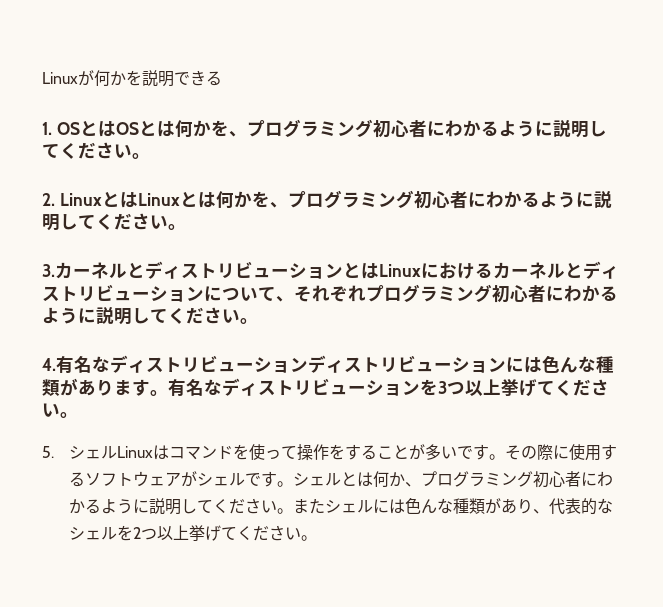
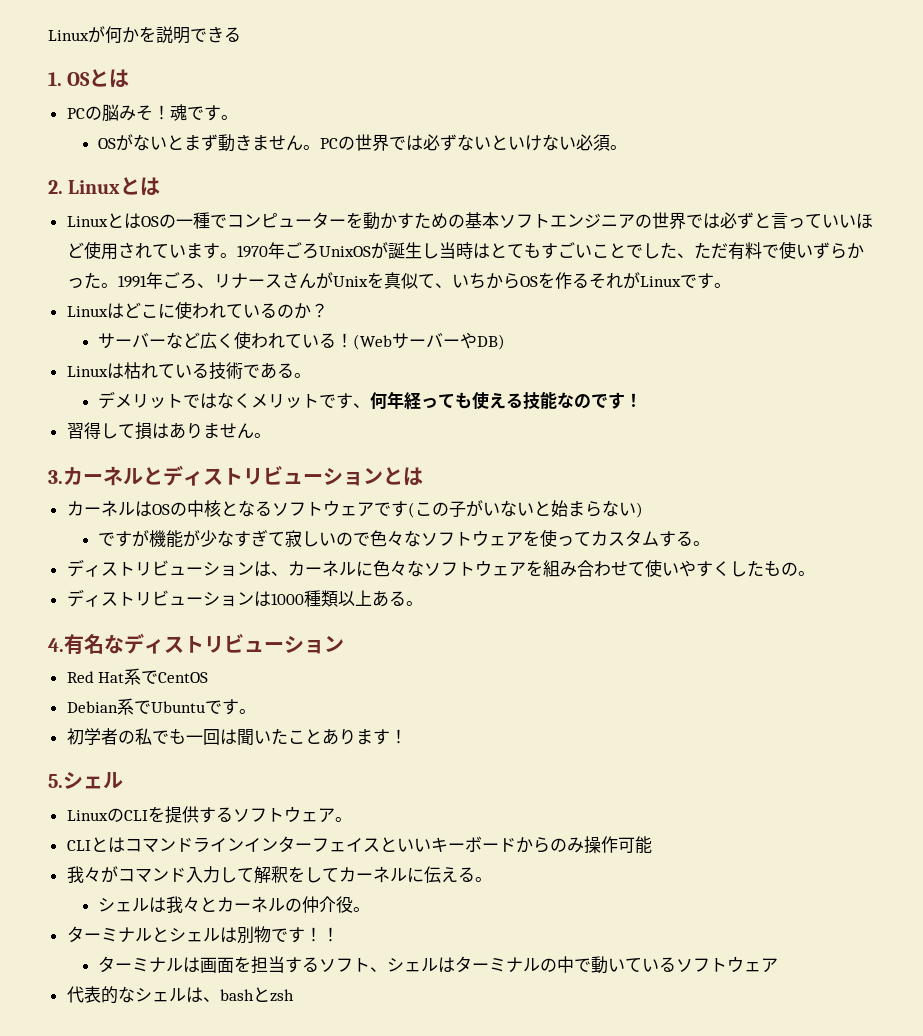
[115,119,607,138] [42,142,132,159] OSとは何かを、プログラミング初心者にわかるように説明してください -> [66,104,238,122] [98,134,611,152] // PCの脳みそ！魂です。 // OSがないとまず動きません。PCの世界では必ずないといけない必須
[137,190,612,209] [42,213,168,231] Linuxとは何かを、プログラミング初心者にわかるように説明してください -> [66,212,873,230] [66,241,864,260] [66,272,731,289] [66,301,328,319] [98,331,506,350] [66,362,311,380] [98,391,643,410] [66,422,254,440] // LinuxとはOSの一種でコンピューターを動かすための基本ソフトエンジニアの世界では必ずと言っていいほど使用されています。1970年ごろUnixOSが誕生し当時はとてもすごいことでした、ただ有料で使いずらかった。1991年ごろ、リナースさんがUnixを真似て、いちからOSを作るそれがLinuxです。 // Linuxはどこに使われているのか？ // サーバーなど広く使われている！(WebサーバーやDB) // Linuxは枯れている技術である。 // デメリットではなくメリットです、何年経っても使える技能なのです！ // 習得して損はありません
[379,261,619,279] [42,284,618,303] [42,307,240,325] Linuxにおけるカーネルとディストリビューションについて、それぞれプログラミング初心者にわかるように説明してください -> [66,500,643,518] [98,529,711,548] [66,559,815,577] [66,589,406,607] // カーネルはOSの中核となるソフトウェアです(この子がいないと始まらない) // ですが機能が少なすぎて寂しいので色々なソフトウェアを使ってカスタムする。 // ディストリビューションは、カーネルに色々なソフトウェアを組み合わせて使いやすくしたもの。 // ディストリビューションは1000種類以上ある
[308,355,614,373] [42,378,609,397] [42,403,78,418] [42,444,617,461] [68,471,613,488] [68,498,613,515] [68,525,317,541] ディストリビューションには色んな種類があります。有名なディストリビューションを3つ以上挙げてください。 // 5.シェルLinuxはコマンドを使って操作をすることが多いです。その際に使用するソフトウェアがシェルです。シェルとは何か、プログラミング初心者にわかるように説明してください。またシェルには色んな種類があり、代表的なシェルを2つ以上挙げてください。 -> [66,668,209,685] [66,698,256,715] [66,728,407,746] [48,772,123,789] [66,806,352,824] [66,836,652,854] [66,866,492,884] [98,896,371,913] [66,926,339,944] [98,956,779,974] [66,986,294,1004] // Red Hat系でCentOS // Debian系でUbuntuです。 // 初学者の私でも一回は聞いたことあります！ // 5.シェル // LinuxのCLIを提供するソフトウェア。 // CLIとはコマンドラインインターフェイスといいキーボードからのみ操作可能 // 我々がコマンド入力して解釈をしてカーネルに伝える。 // シェルは我々とカーネルの仲介役。 // ターミナルとシェルは別物です！！ // ターミナルは画面を担当するソフト、シェルはターミナルの中で動いているソフトウェア // 代表的なシェルは、bashとzsh

